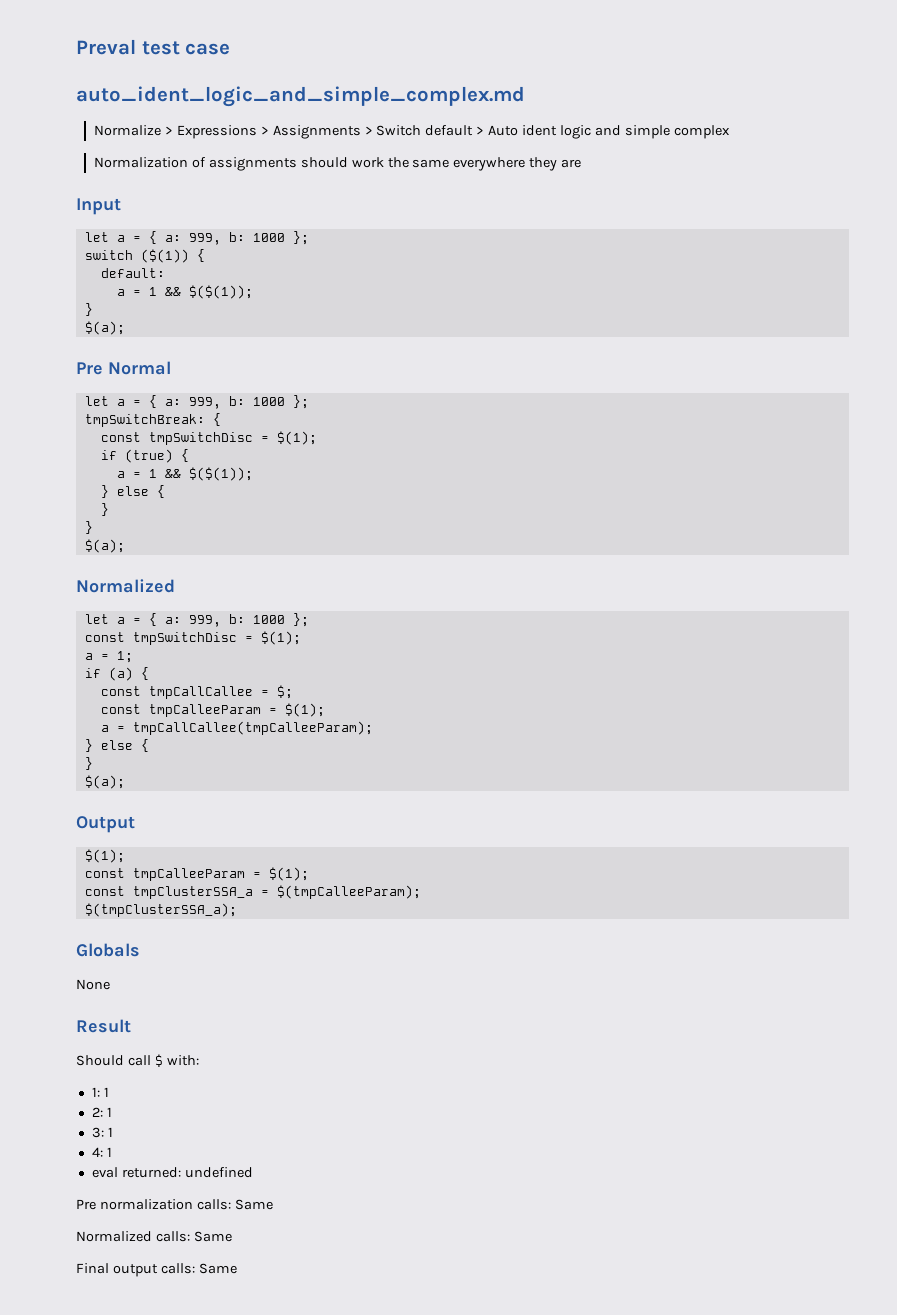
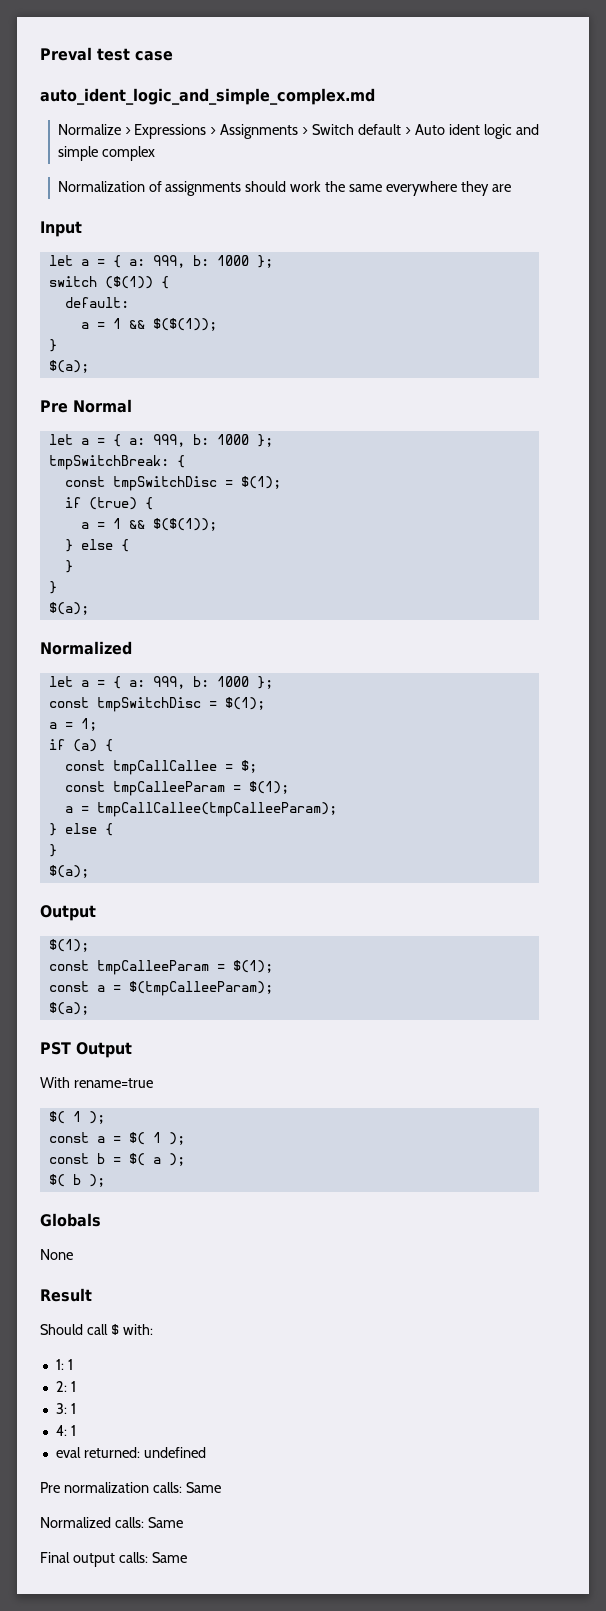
[132,886,253,899] tmpClusterSSA_a -> [96,985,105,992] a
[84,903,237,917] $(tmpClusterSSA_a); -> [48,1002,89,1015] [40,1042,132,1058] [40,1077,153,1088] [48,1111,105,1124] [48,1132,185,1145] [48,1153,185,1166] [48,1174,105,1187] $(a); // PST Output // With rename=true // $( 1 ); // const a = $( 1 ); // const b = $( a ); // $( b );

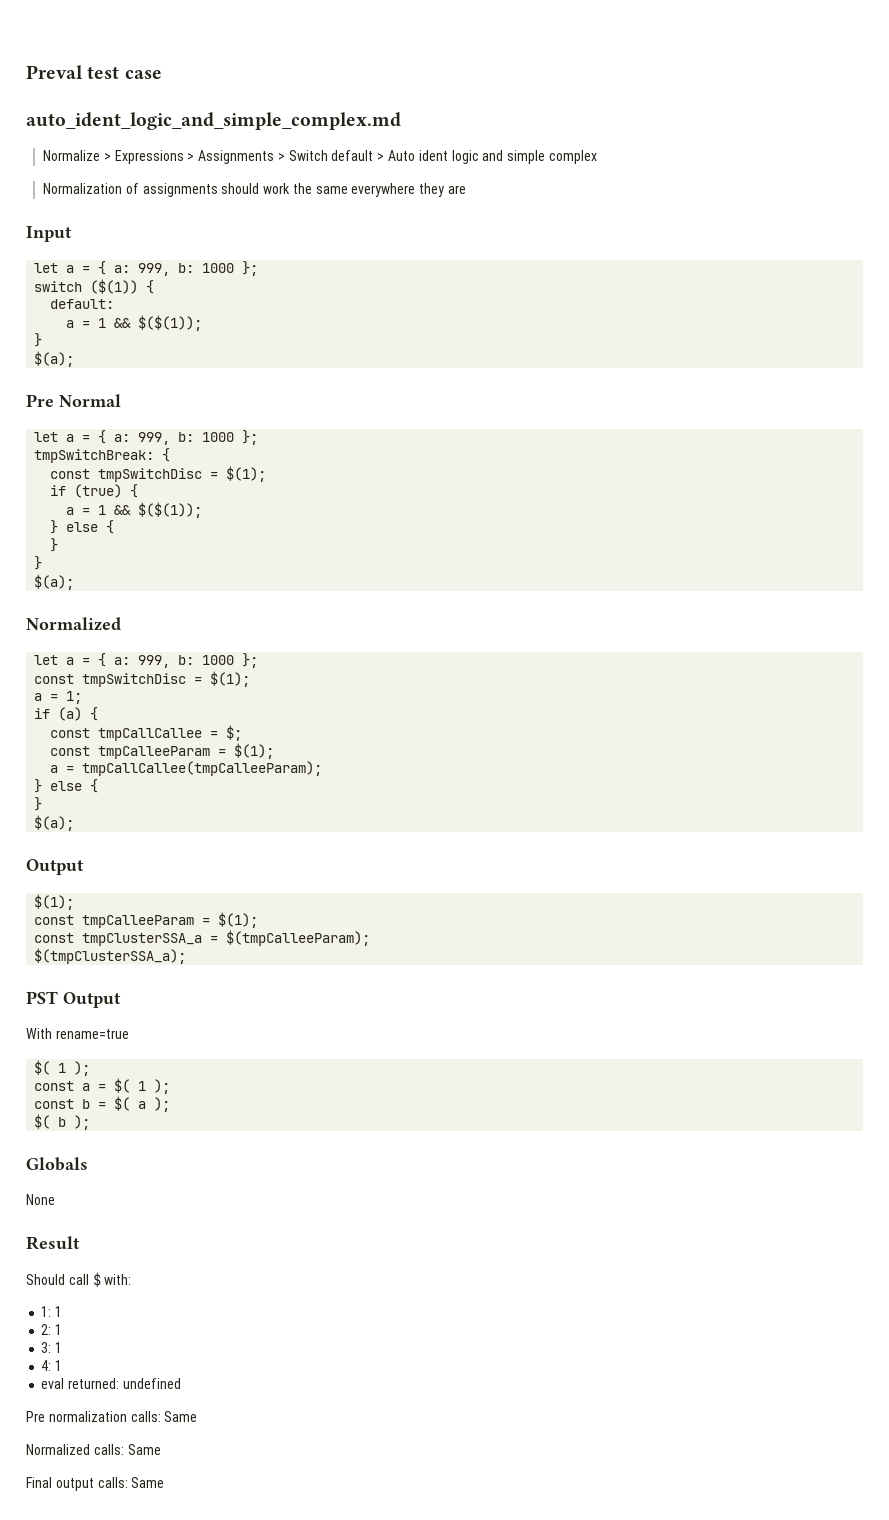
[96,985,105,992] a -> [82,933,203,946] tmpClusterSSA_a
[48,1002,89,1015] $(a); -> [34,948,187,964] $(tmpClusterSSA_a);

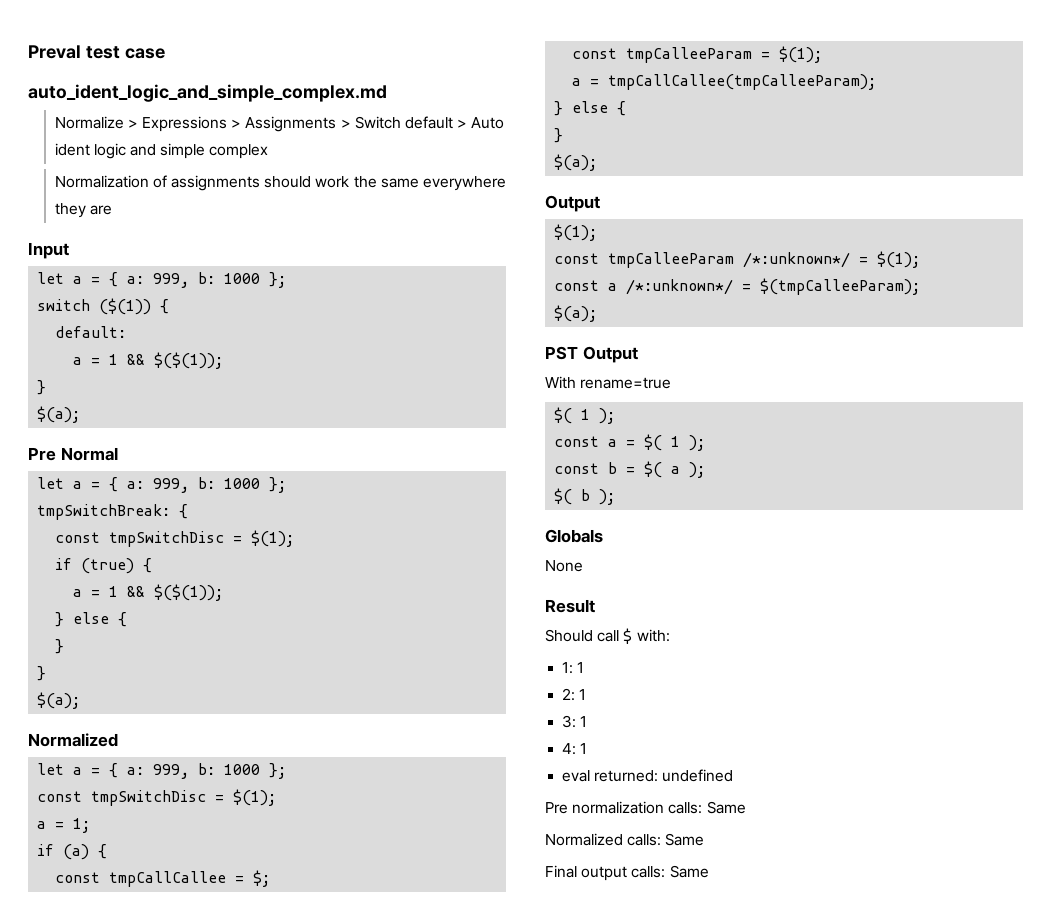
(195, 921) none -> [743,252,851,268] /*:unknown*/
[82,933,203,946] tmpClusterSSA_a -> [608,279,734,295] a /*:unknown*/
[34,948,187,964] $(tmpClusterSSA_a); -> [554,305,598,322] $(a);

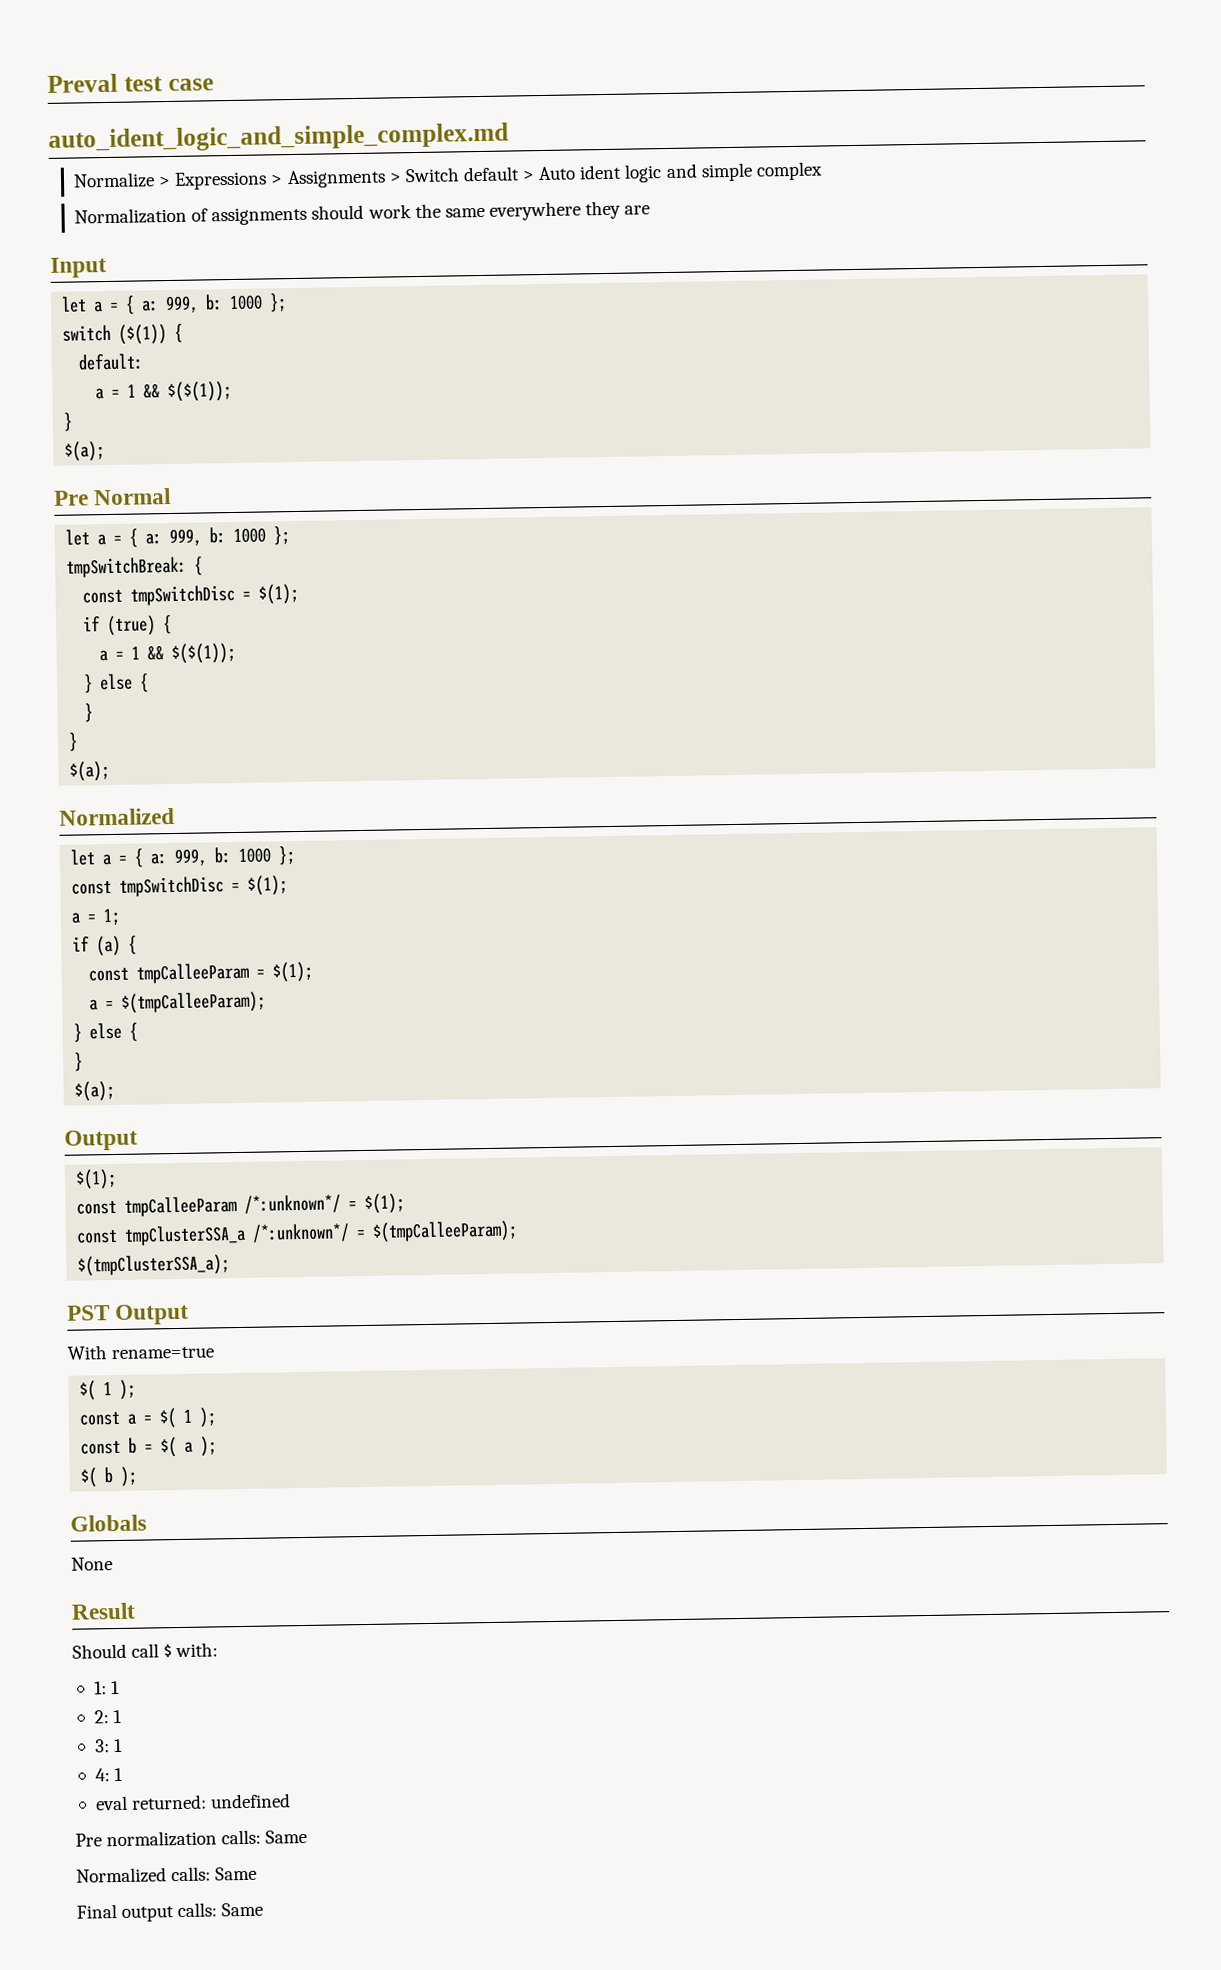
[55,870,271,887] // const tmpCallCallee = $; -> (138, 945) none
[608,74,877,90] tmpCallCallee(tmpCalleeParam); -> [121,991,267,1014] $(tmpCalleeParam);
[608,283,618,291] a -> [124,1224,247,1246] tmpClusterSSA_a
[554,305,598,322] $(a); -> [77,1254,231,1277] $(tmpClusterSSA_a);

